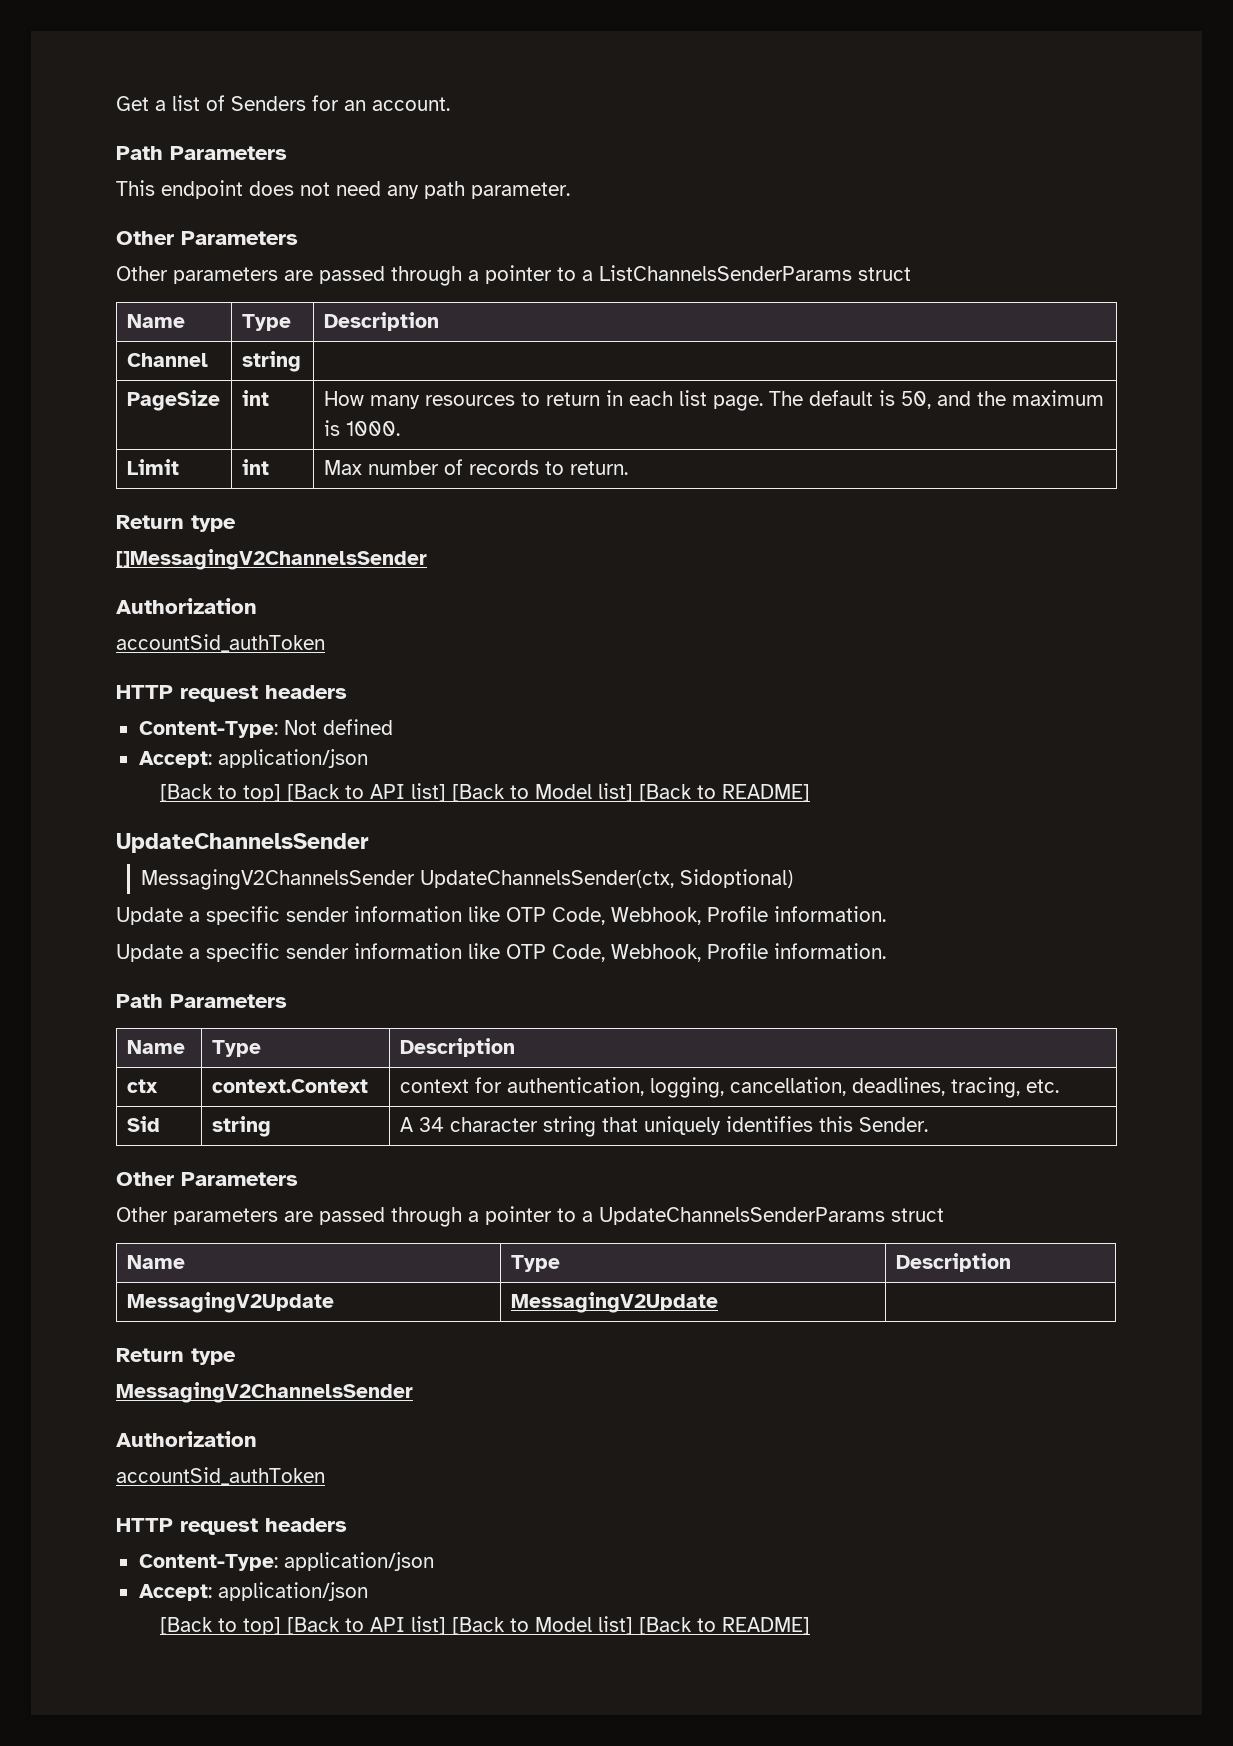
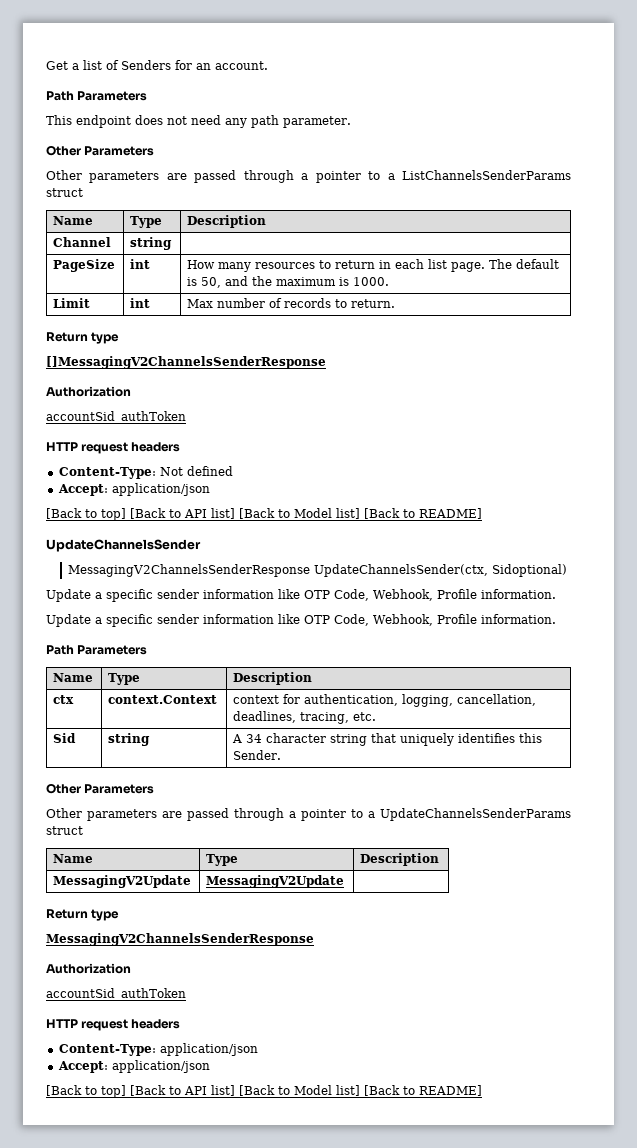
[116,549,427,570] []MessagingV2ChannelsSender -> [46,356,326,369] []MessagingV2ChannelsSenderResponse
[141,869,416,890] MessagingV2ChannelsSender -> [67,564,310,577] MessagingV2ChannelsSenderResponse
[116,1382,413,1403] MessagingV2ChannelsSender -> [46,933,314,946] MessagingV2ChannelsSenderResponse

